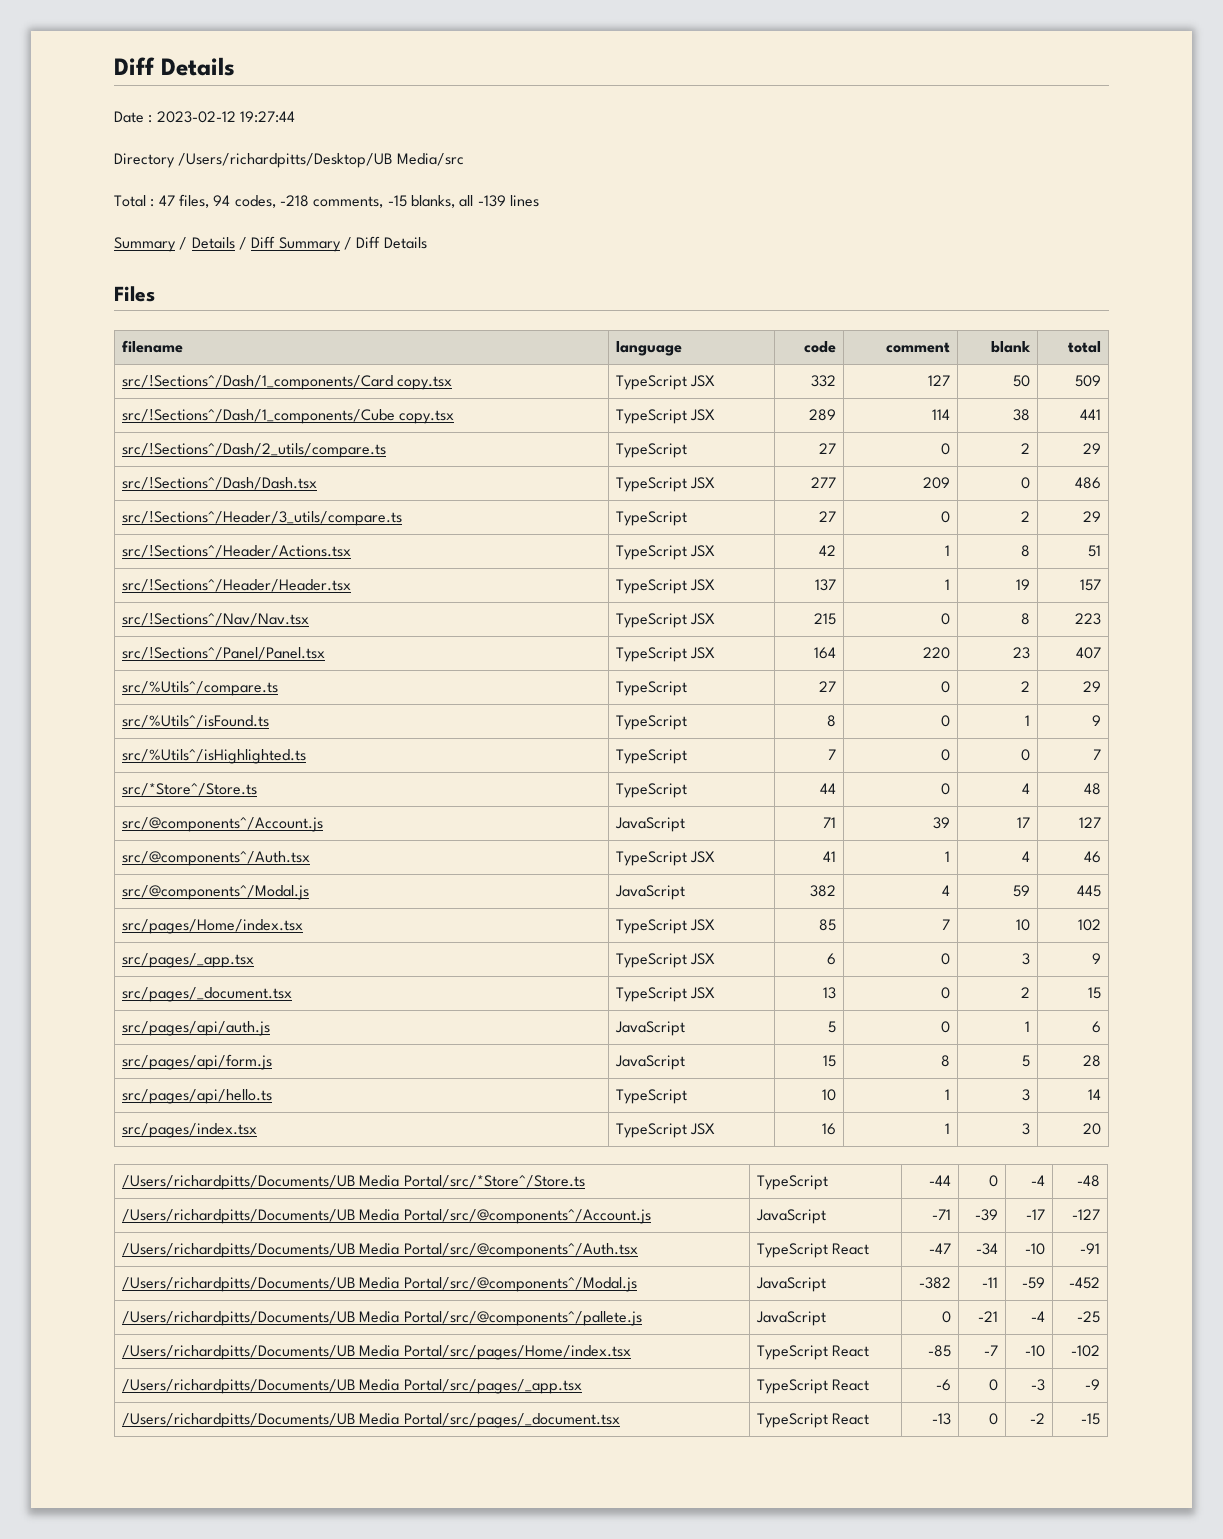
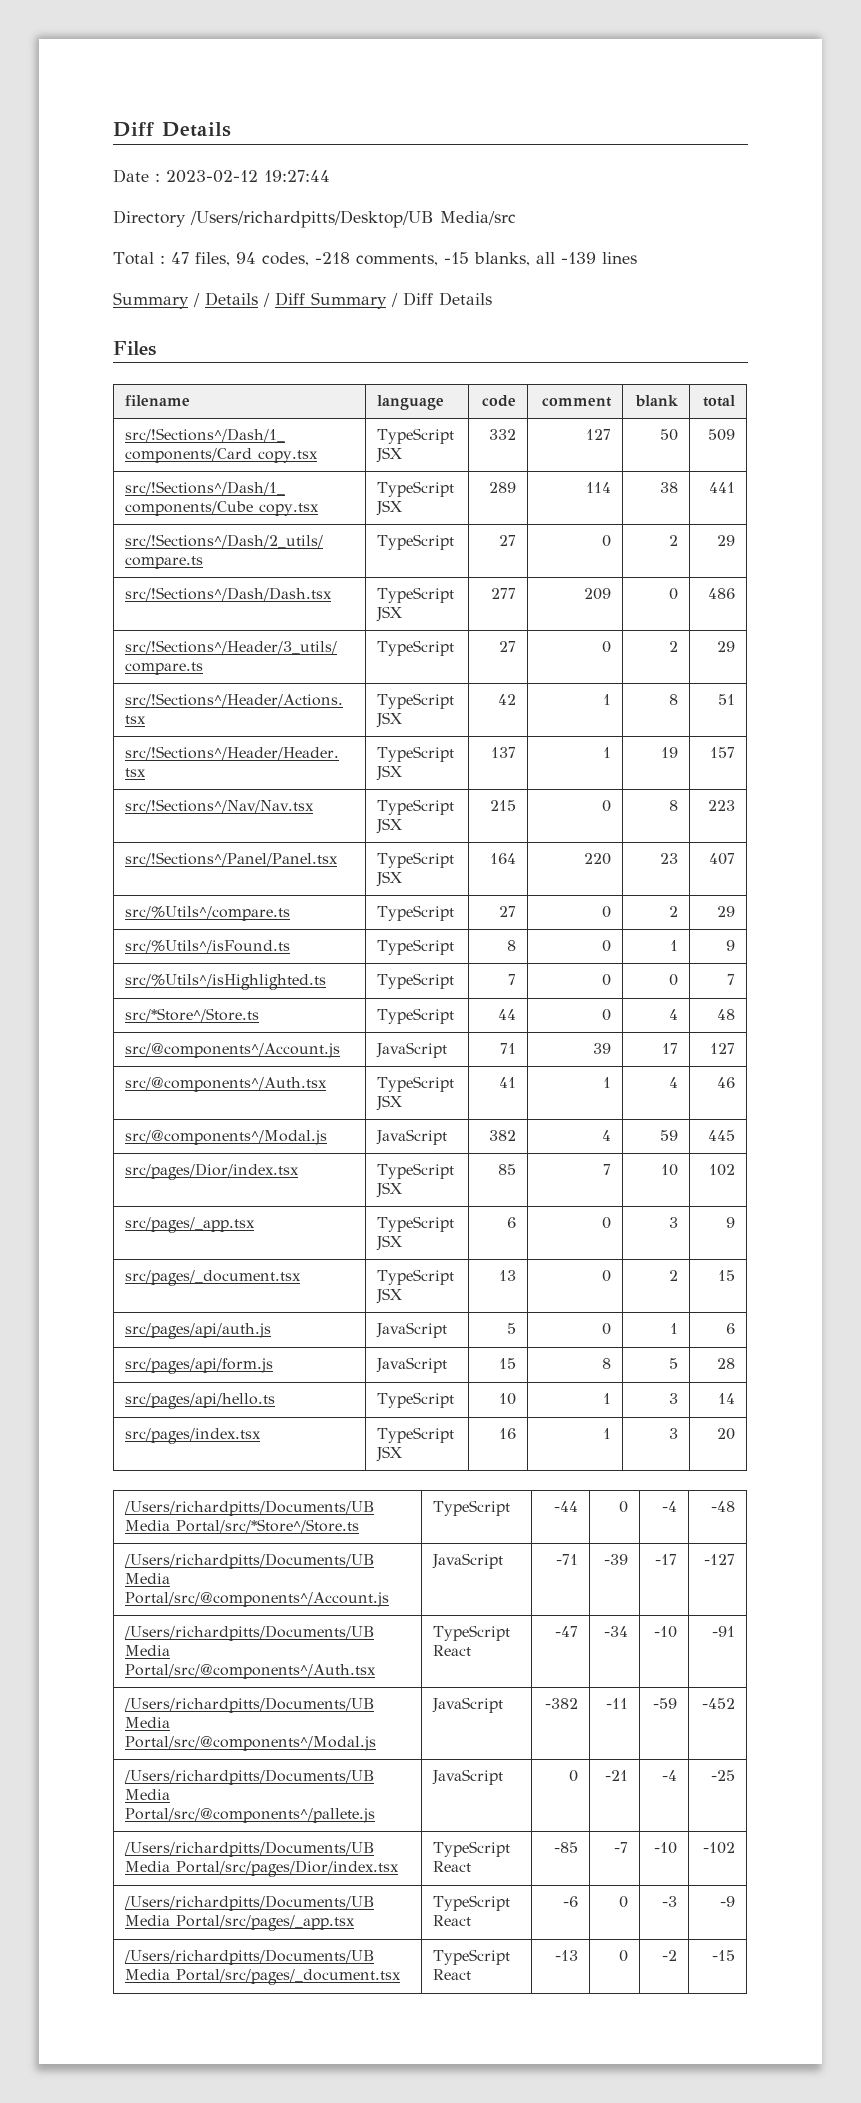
[122,919,304,934] src/pages/Home/index.tsx -> [125,1163,300,1180] src/pages/Dior/index.tsx
[403,1345,631,1360] Portal/src/pages/Home/index.tsx -> [176,1860,400,1877] Portal/src/pages/Dior/index.tsx

